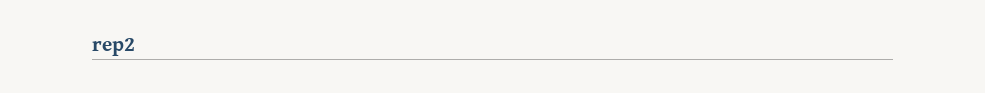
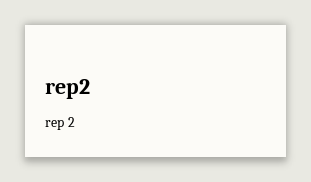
(135, 47) none -> [45,117,75,130] // rep 2

